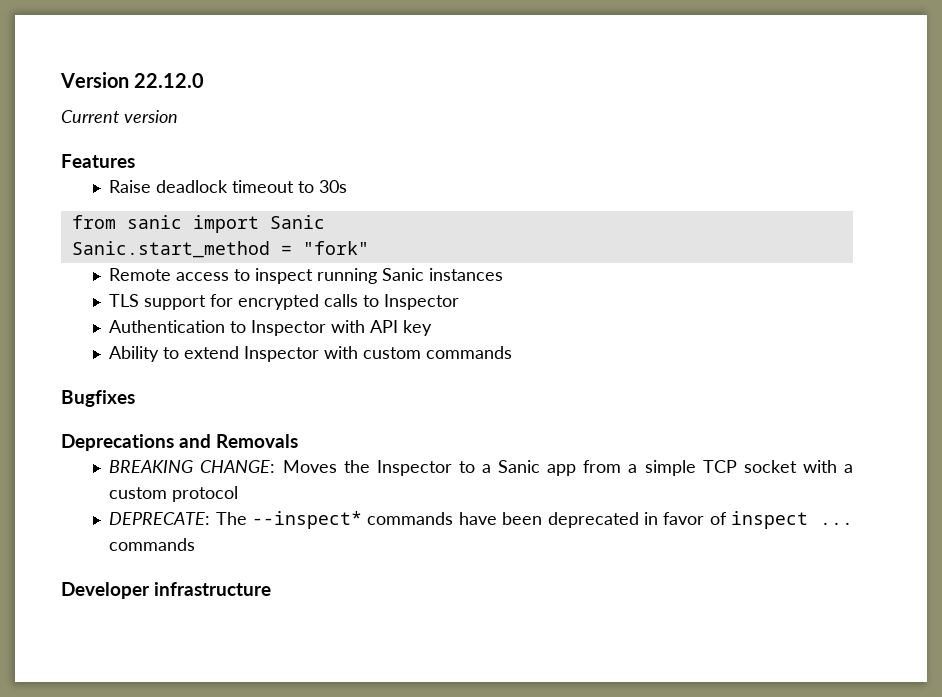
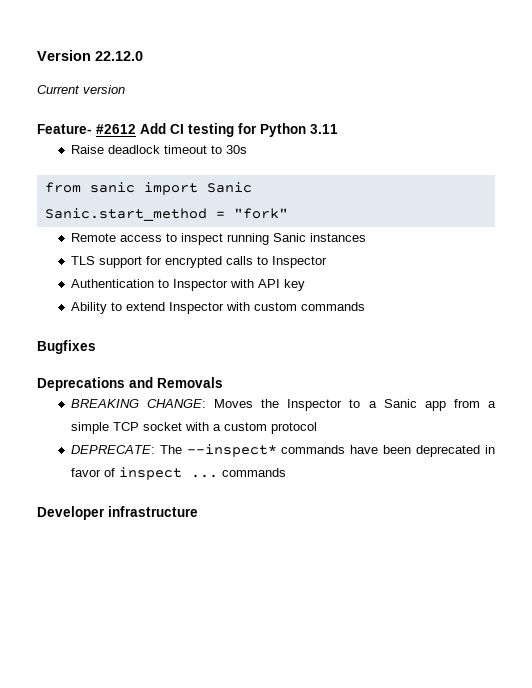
[61,154,135,168] Features -> [37,123,338,137] Feature- #2612 Add CI testing for Python 3.11

